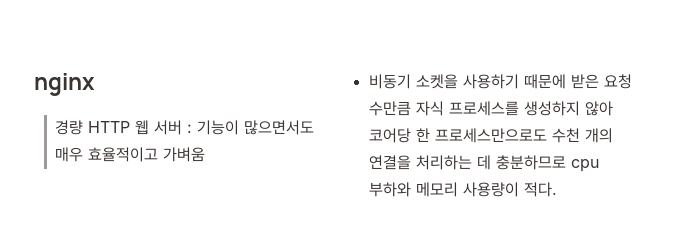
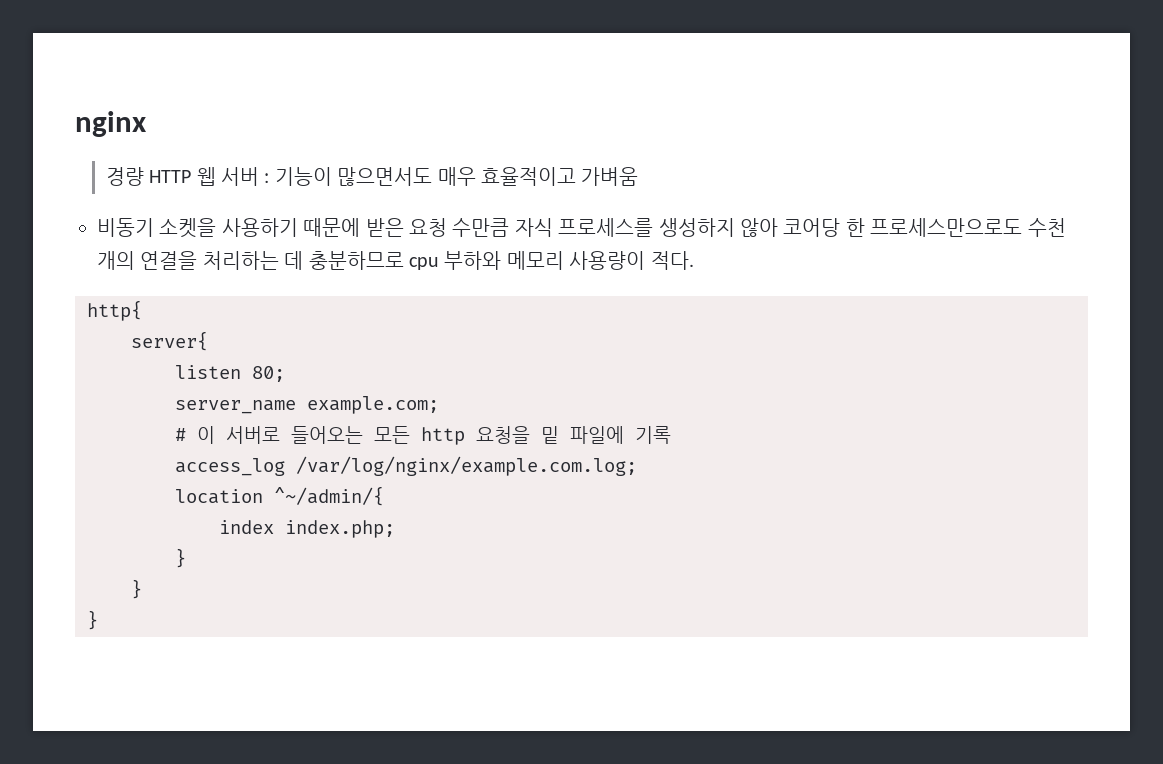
(557, 189) none -> [87,300,142,321] [131,331,208,351] [175,365,285,382] [175,396,439,414] [175,426,671,445] [175,456,637,476] [175,486,384,506] [219,520,395,538] [175,548,186,568] [131,579,142,599] [87,610,98,630] // http{ // server{ // listen 80; // server_name example.com; // # 이 서버로 들어오는 모든 http 요청을 밑 파일에 기록 // access_log /var/log/nginx/example.com.log; // location ^~/admin/{ // index index.php; // } // } // }

